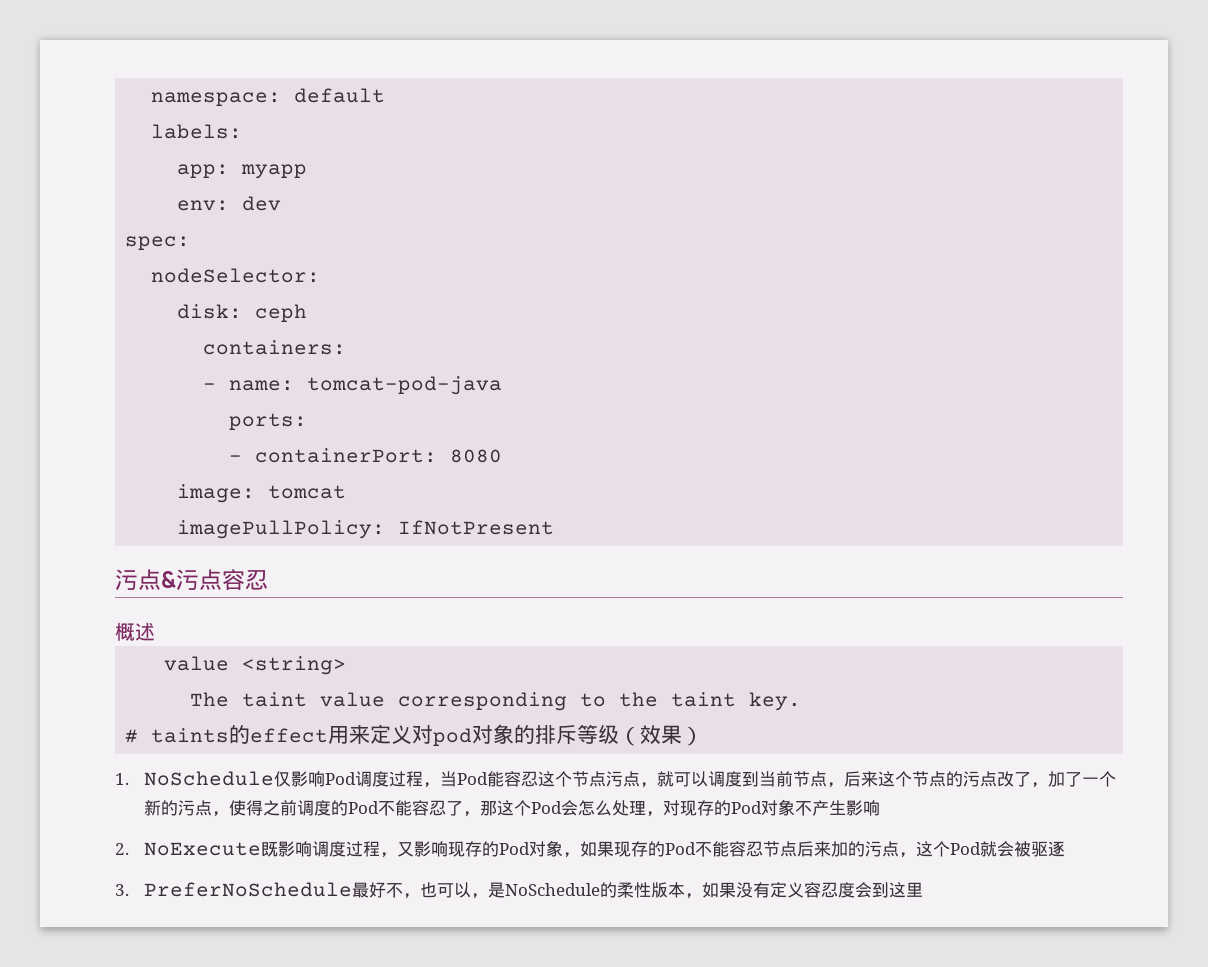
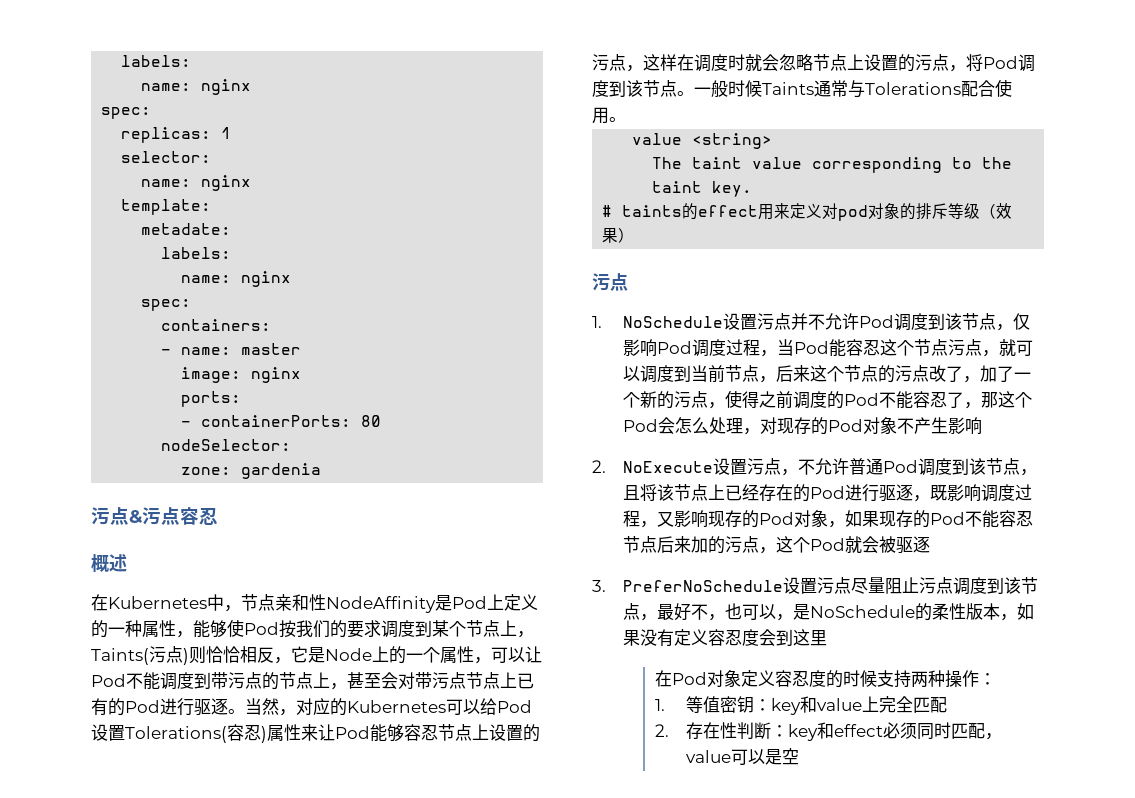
[151,88,386,106] [151,124,243,139] [177,164,308,179] [177,196,282,211] [125,236,191,250] [151,268,321,283] [177,304,308,322] namespace: default // labels: // app: myapp // env: dev // spec: // nodeSelector: // disk: ceph -> [121,55,192,67] [141,79,252,95] [101,107,152,119] [121,127,232,143] [121,151,212,163] [141,175,252,191] [121,199,212,215] [141,223,232,235] [161,247,232,259] [181,271,292,287] [141,299,192,311] labels: // name: nginx // spec: // replicas: 1 // selector: // name: nginx // template: // metadate: // labels: // name: nginx // spec:
[307,376,503,395] tomcat-pod-java -> [241,343,302,355] [181,367,302,383] master // image: nginx
[255,448,503,463] [177,484,347,503] [177,520,555,539] containerPort: 8080 // image: tomcat // imagePullPolicy: IfNotPresent -> [201,415,382,427] [161,439,292,451] [181,463,322,479] containerPorts: 80 // nodeSelector: // zone: gardenia
(155, 631) none -> [91,594,538,613] [91,619,534,638] [91,646,542,665] [91,672,534,690] [91,698,532,716] [91,724,540,743] [592,54,1035,72] [592,79,1012,98] [592,107,626,124] // 在Kubernetes中，节点亲和性NodeAffinity是Pod上定义的一种属性，能够使Pod按我们的要求调度到某个节点上，Taints(污点)则恰恰相反，它是Node上的一个属性，可以让Pod不能调度到带污点的节点上，甚至会对带污点节点上已有的Pod进行驱逐。当然，对应的Kubernetes可以给Pod设置Tolerations(容忍)属性来让Pod能够容忍节点上设置的污点，这样在调度时就会忽略节点上设置的污点，将Pod调度到该节点。一般时候Taints通常与Tolerations配合使用。
(704, 736) none -> [592,273,628,291] // 污点
(275, 778) none -> [723,313,1014,331] 设置污点并不允许Pod调度到该节点，
(262, 849) none -> [713,458,1038,476] [623,484,931,502] 设置污点，不允许普通Pod调度到该节点，且将该节点上已经存在的Pod进行驱逐，
(353, 889) none -> [783,577,1039,595] [623,603,658,621] 设置污点尽量阻止污点调度到该节点，
(924, 889) none -> [654,670,996,688] [654,696,948,715] [654,722,1003,741] [686,748,800,765] // 在Pod对象定义容忍度的时候支持两种操作： // 1.等值密钥：key和value上完全匹配 // 2.存在性判断：key和effect必须同时匹配，value可以是空

